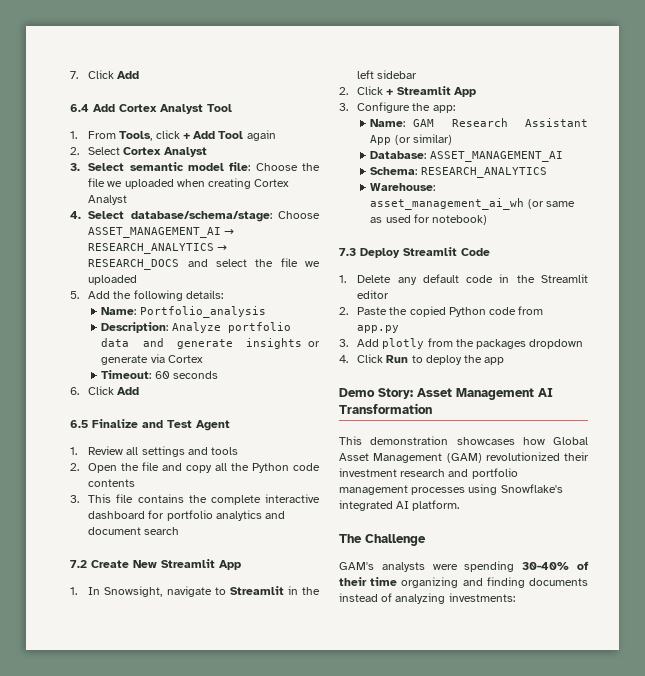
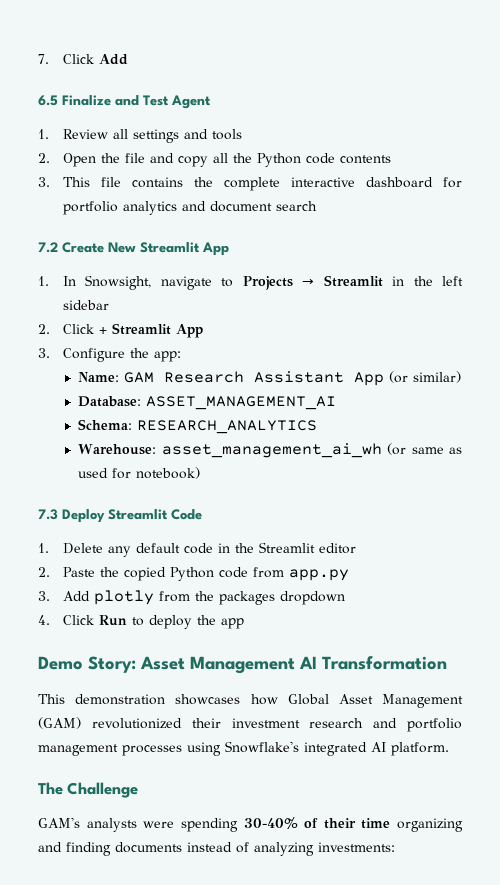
[70,104,232,114] [70,130,276,141] [70,147,207,157] [70,162,320,171] [88,178,290,189] [88,195,128,205] [70,211,320,222] [88,227,235,238] [88,243,228,254] [88,258,320,270] [88,275,138,285] [70,290,223,301] [101,306,266,318] [101,322,291,333] [101,338,320,349] [101,354,203,365] [101,370,218,379] [70,386,140,395] // 6.4 Add Cortex Analyst Tool // 1. From Tools, click + Add Tool again // 2. Select Cortex Analyst // 3. Select semantic model file: Choose the file we uploaded when creating Cortex Analyst // 4. Select database/schema/stage: Choose ASSET_MANAGEMENT_AI → RESEARCH_ANALYTICS → RESEARCH_DOCS and select the file we uploaded // 5. Add the following details: // Name: Portfolio_analysis // Description: Analyze portfolio data and generate insights or generate via Cortex // Timeout: 60 seconds // 6. Click Add -> (128, 59) none
(226, 591) none -> [242,276,315,290] Projects →

